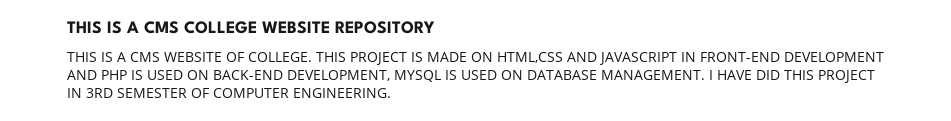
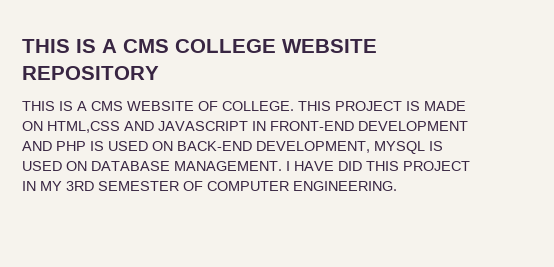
(82, 93) none -> [40,181,62,191] MY

